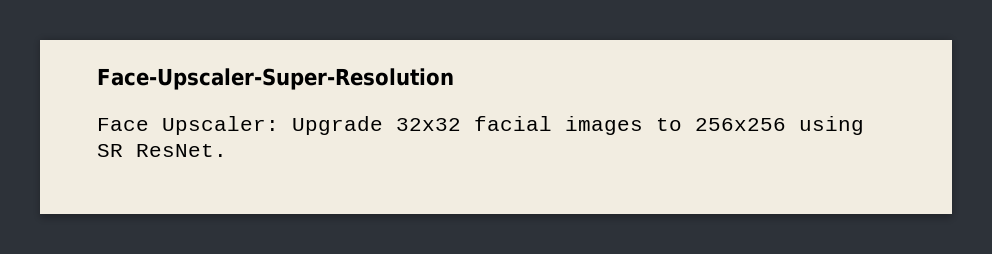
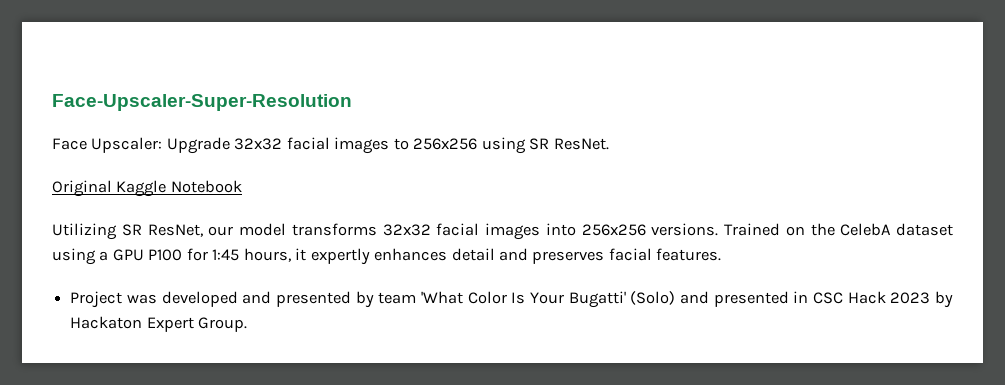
(227, 150) none -> [52,180,242,197] [52,223,953,240] [52,248,722,265] [70,291,954,308] [70,316,248,332] // Original Kaggle Notebook // Utilizing SR ResNet, our model transforms 32x32 facial images into 256x256 versions. Trained on the CelebA dataset using a GPU P100 for 1:45 hours, it expertly enhances detail and preserves facial features. // Project was developed and presented by team 'What Color Is Your Bugatti' (Solo) and presented in CSC Hack 2023 by Hackaton Expert Group.

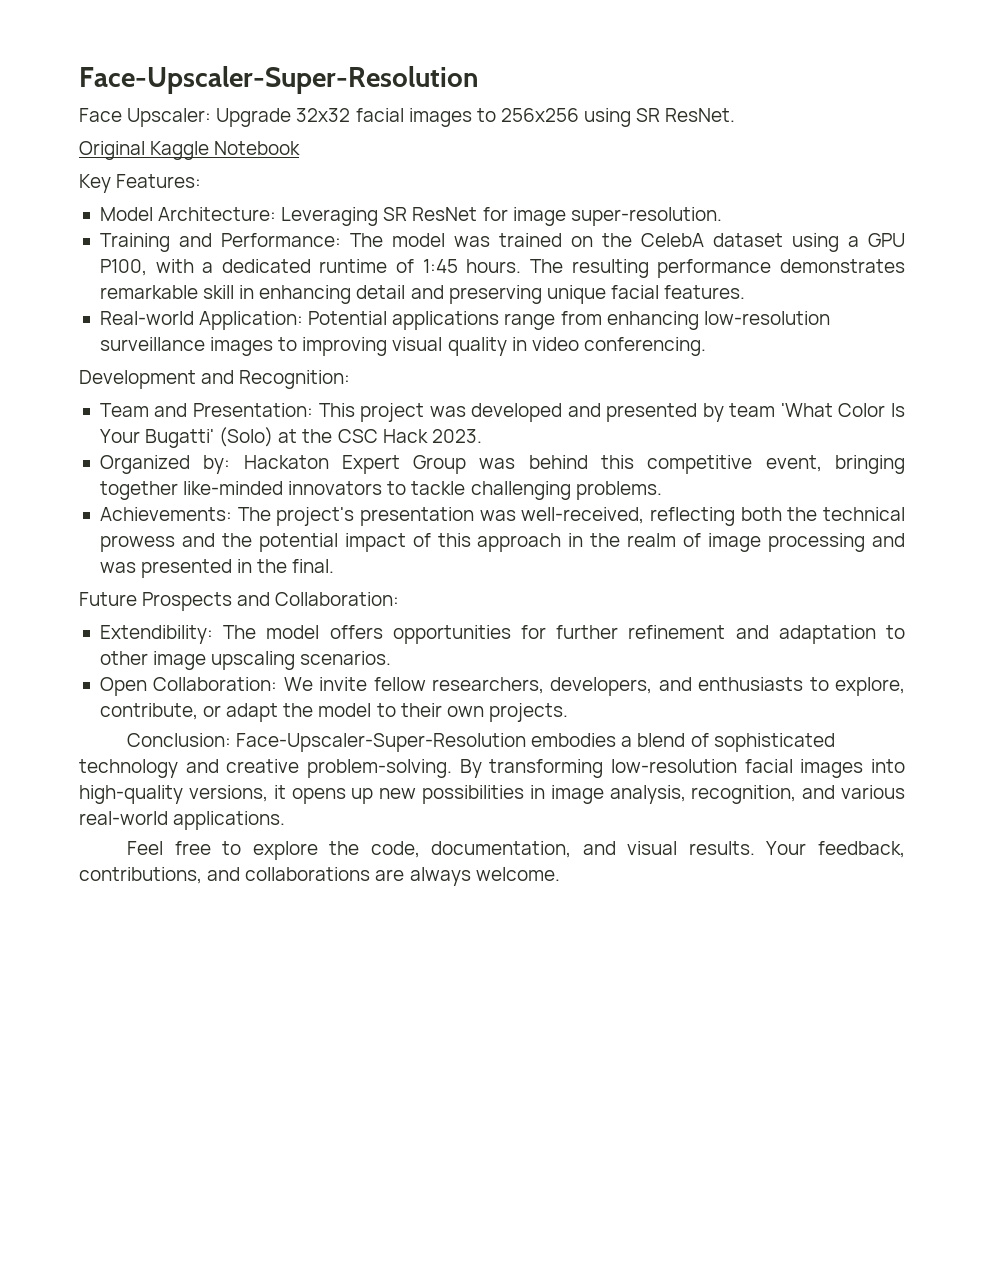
[52,223,780,240] Utilizing SR ResNet, our model transforms 32x32 facial images into 256x256 versions. Trained -> [79,174,202,193] [99,207,722,226] [99,233,562,252] Key Features: // Model Architecture: Leveraging SR ResNet for image super-resolution. // Training and Performance: The model was trained
[148,248,722,265] [70,291,123,308] P100 for 1:45 hours, it expertly enhances detail and preserves facial features. // Project -> [99,259,905,278] [99,285,746,304] [99,311,830,330] [99,337,706,356] [79,370,351,389] [99,403,425,422] P100, with a dedicated runtime of 1:45 hours. The resulting performance demonstrates remarkable skill in enhancing detail and preserving unique facial features. // Real-world Application: Potential applications range from enhancing low-resolution surveillance images to improving visual quality in video conferencing. // Development and Recognition: // Team and Presentation: This project
[679,291,954,308] [70,316,248,332] and presented in CSC Hack 2023 by Hackaton Expert Group. -> [278,429,482,443] [99,455,906,474] [99,481,662,500] [99,507,906,526] [99,533,906,552] [99,559,335,578] [79,592,400,611] [99,625,906,644] [99,651,392,670] [99,677,905,696] [99,703,568,722] [126,733,835,752] [79,759,905,778] [79,785,905,804] [79,811,286,830] [126,841,905,860] [79,867,560,886] at the CSC Hack 2023. // Organized by: Hackaton Expert Group was behind this competitive event, bringing together like-minded innovators to tackle challenging problems. // Achievements: The project's presentation was well-received, reflecting both the technical prowess and the potential impact of this approach in the realm of image processing and was presented in the final. // Future Prospects and Collaboration: // Extendibility: The model offers opportunities for further refinement and adaptation to other image upscaling scenarios. // Open Collaboration: We invite fellow researchers, developers, and enthusiasts to explore, contribute, or adapt the model to their own projects. // Conclusion: Face-Upscaler-Super-Resolution embodies a blend of sophisticated technology and creative problem-solving. By transforming low-resolution facial images into high-quality versions, it opens up new possibilities in image analysis, recognition, and various real-world applications. // Feel free to explore the code, documentation, and visual results. Your feedback, contributions, and collaborations are always welcome.

